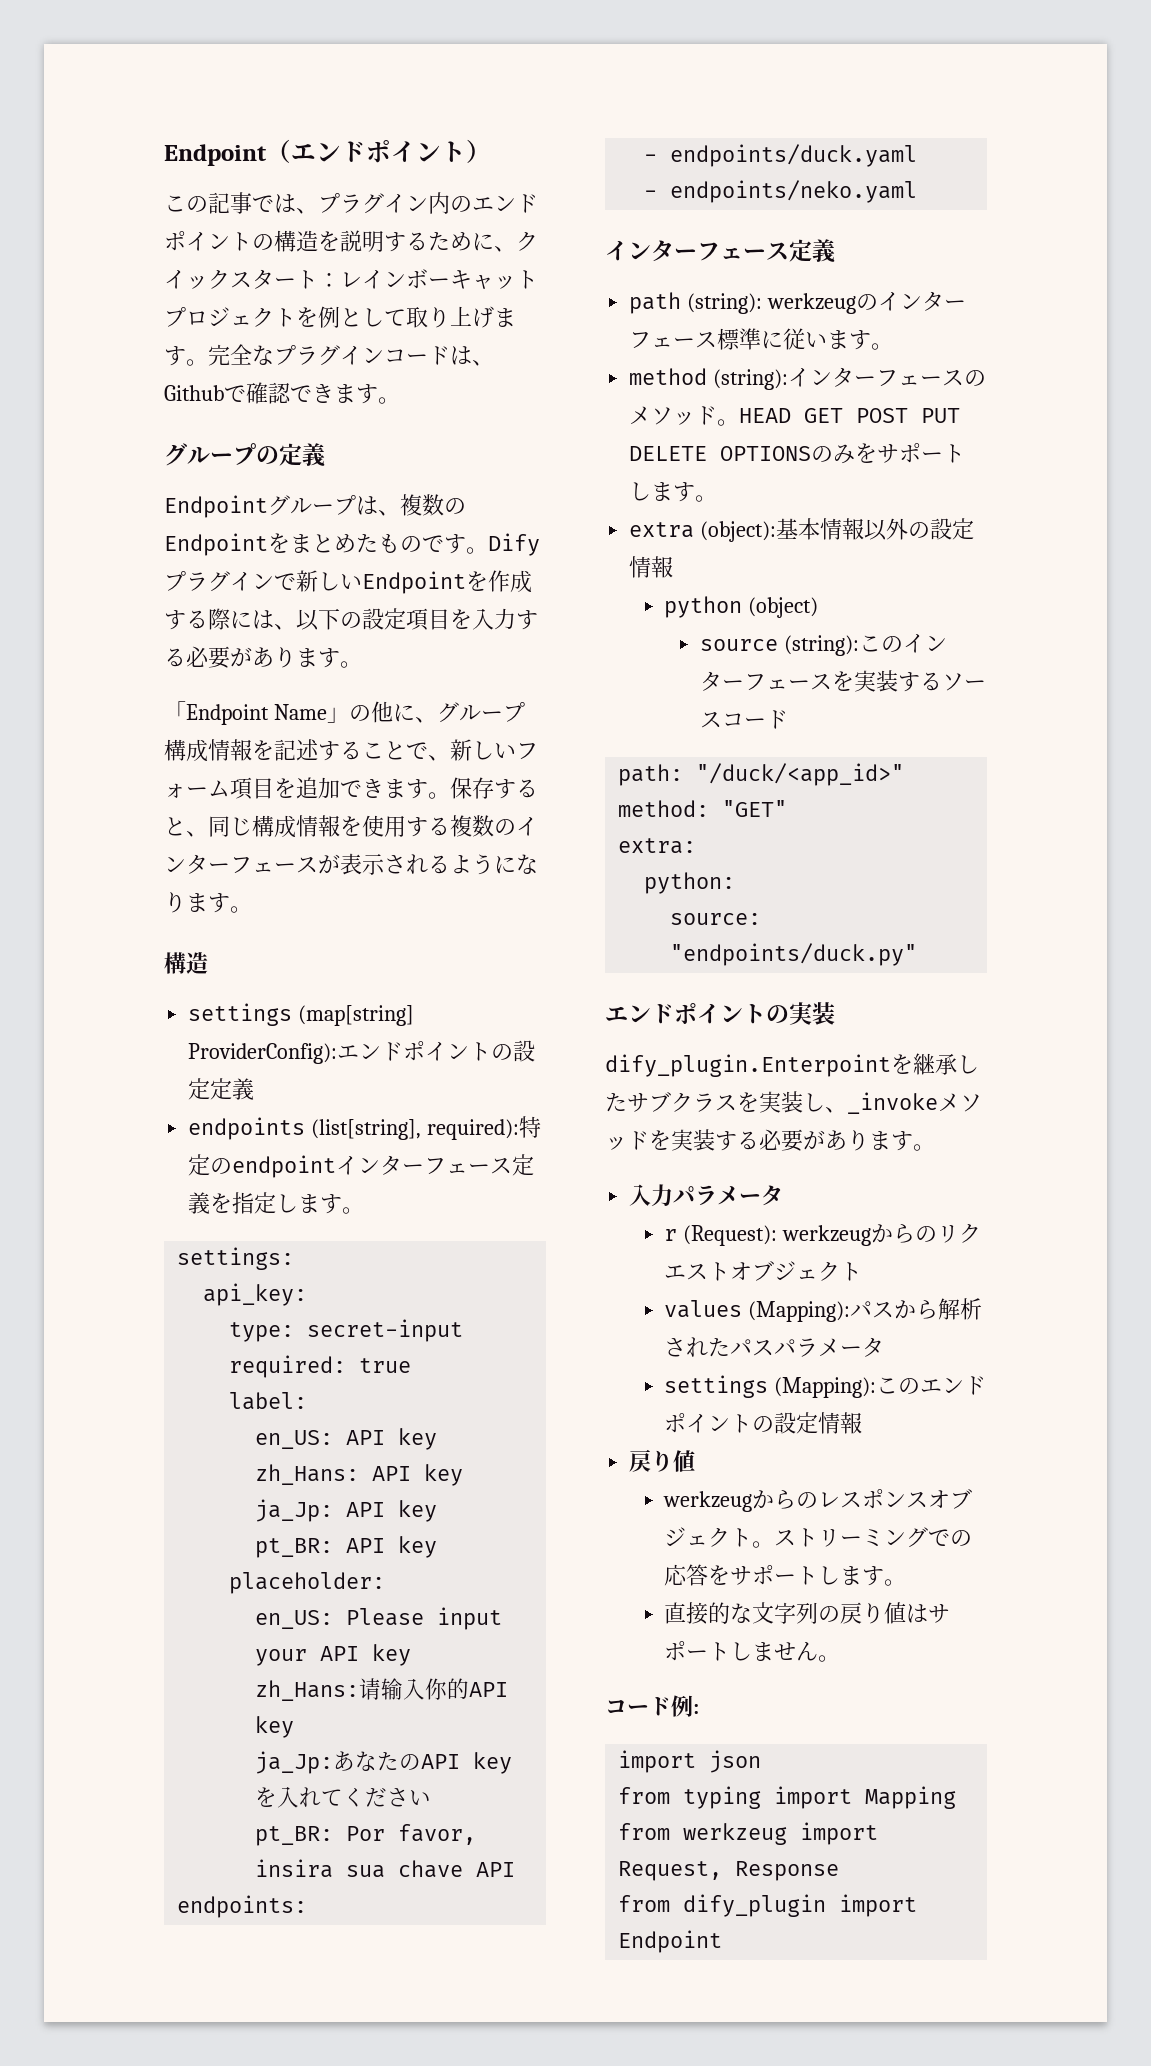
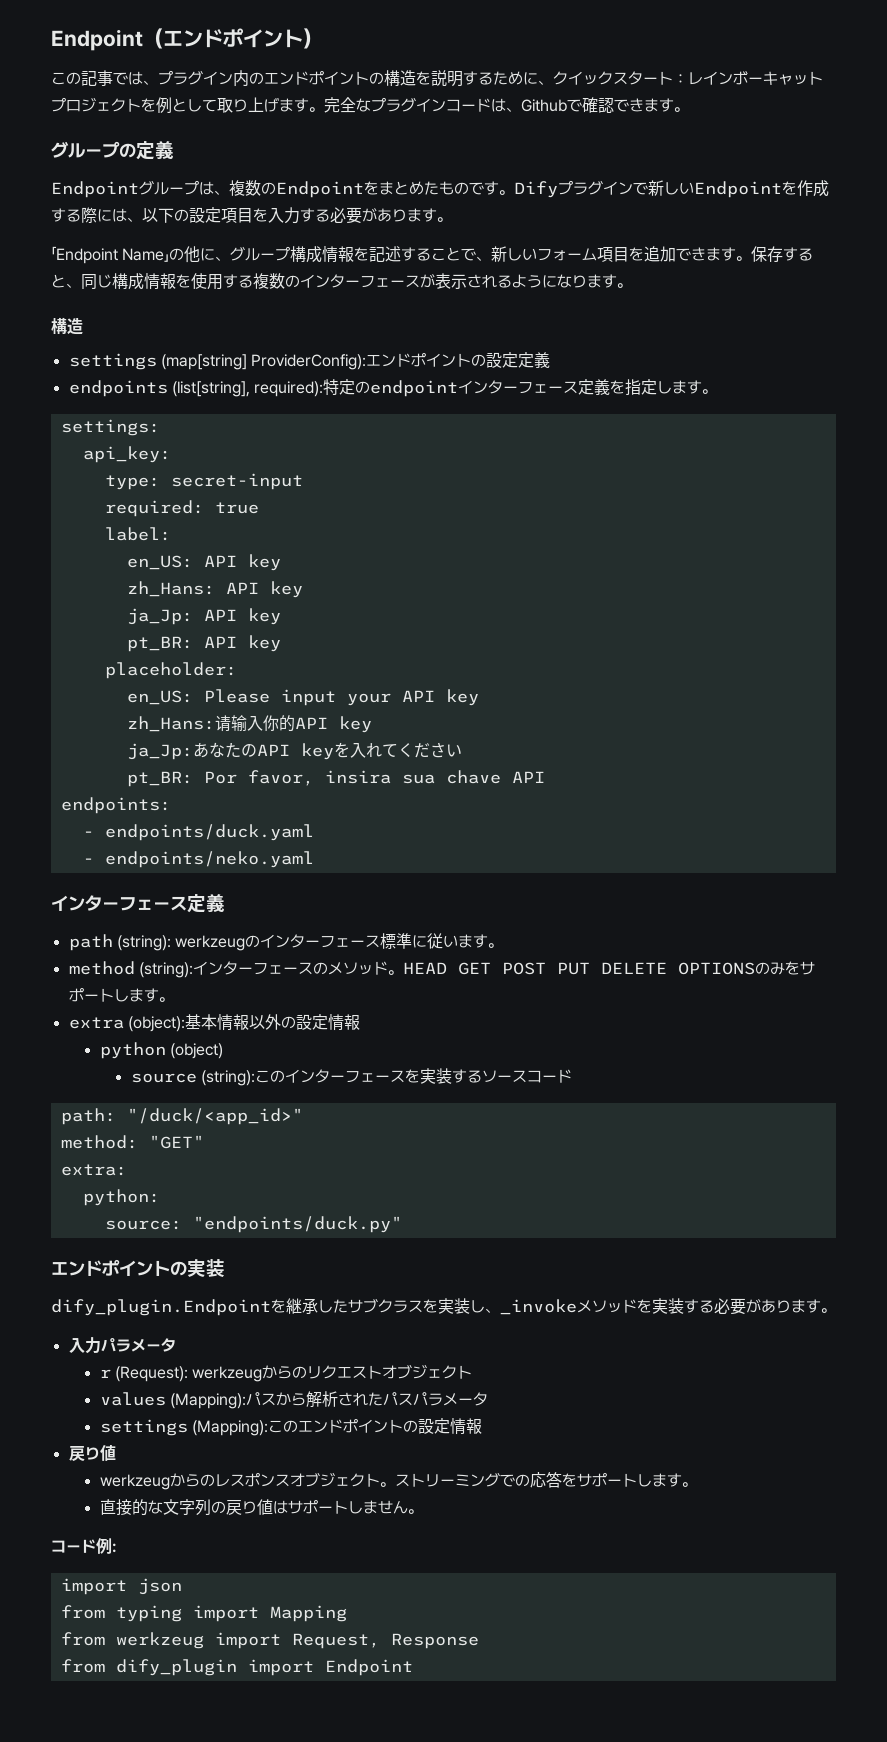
[605,1054,891,1077] dify_plugin.Enterpoint -> [51,1299,271,1316] dify_plugin.Endpoint

